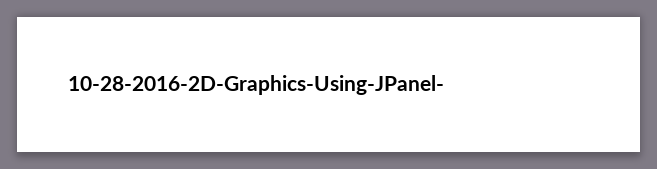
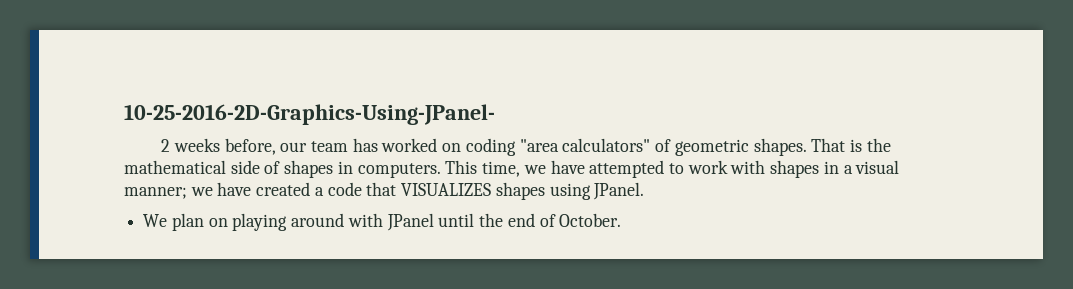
[68,75,444,95] 10-28-2016-2D-Graphics-Using-JPanel- -> [124,104,495,125] [161,138,891,156] [124,160,900,178] [124,182,645,200] [143,213,622,231] 10-25-2016-2D-Graphics-Using-JPanel- // 2 weeks before, our team has worked on coding "area calculators" of geometric shapes. That is the mathematical side of shapes in computers. This time, we have attempted to work with shapes in a visual manner; we have created a code that VISUALIZES shapes using JPanel. // We plan on playing around with JPanel until the end of October.

